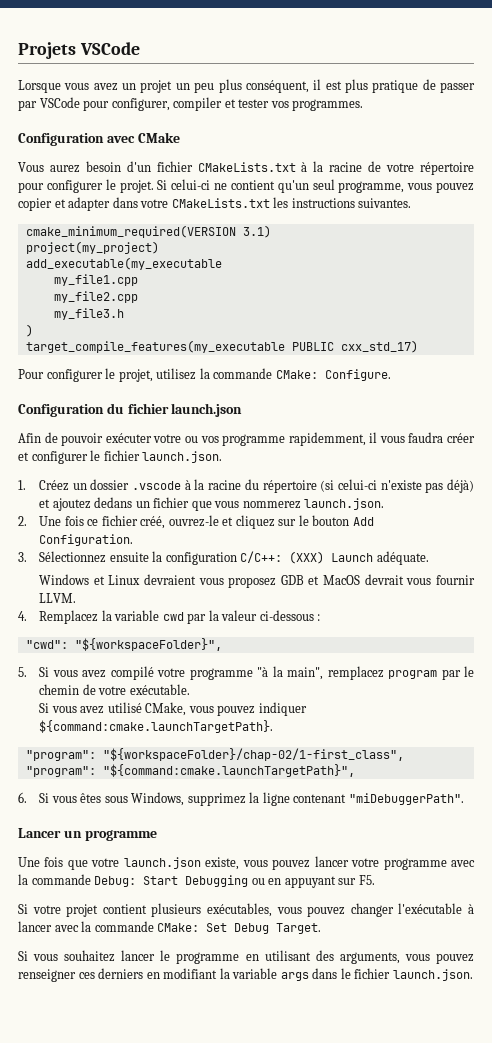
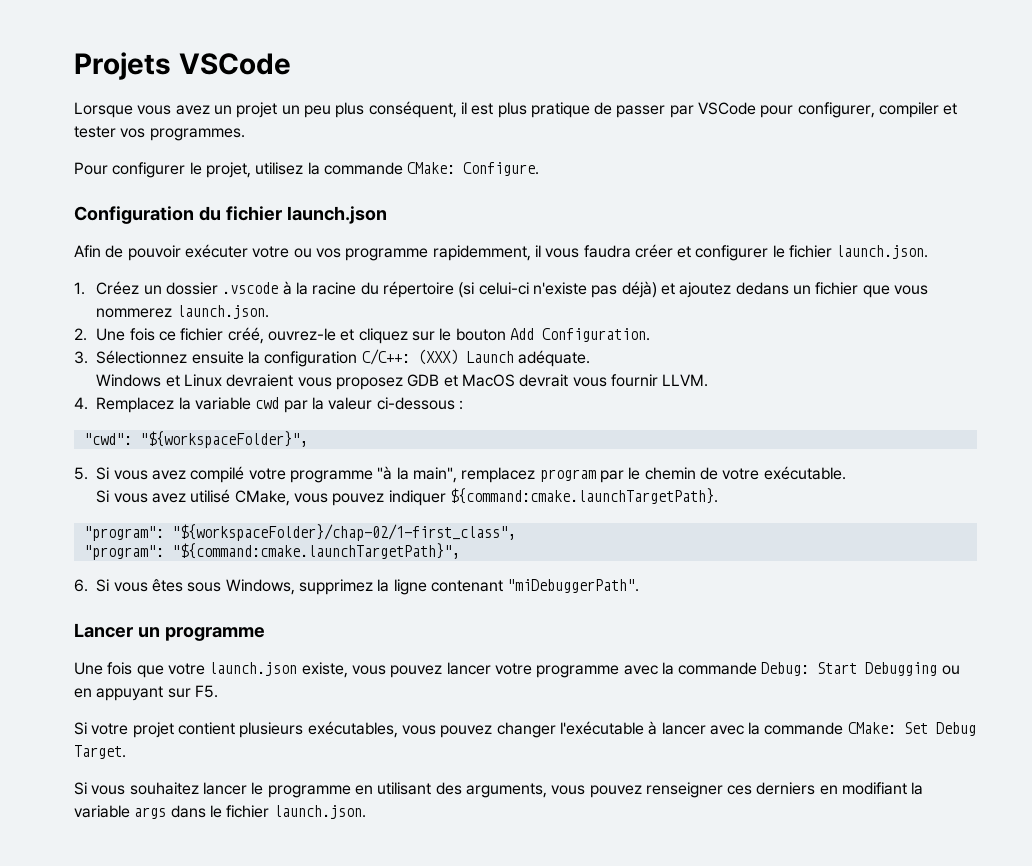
[18,132,180,146] [18,161,475,175] [18,179,474,193] [18,197,412,211] [25,225,271,238] [25,241,159,254] [25,257,222,270] [53,274,138,286] [53,291,138,303] [53,308,124,320] [25,324,33,337] [25,340,418,353] // Configuration avec CMake // Vous aurez besoin d'un fichier CMakeLists.txt à la racine de votre répertoire pour configurer le projet. Si celui-ci ne contient qu'un seul programme, vous pouvez copier et adapter dans votre CMakeLists.txt les instructions suivantes. // cmake_minimum_required(VERSION 3.1) // project(my_project) // add_executable(my_executable // my_file1.cpp // my_file2.cpp // my_file3.h // ) // target_compile_features(my_executable PUBLIC cxx_std_17) -> (245, 134) none

